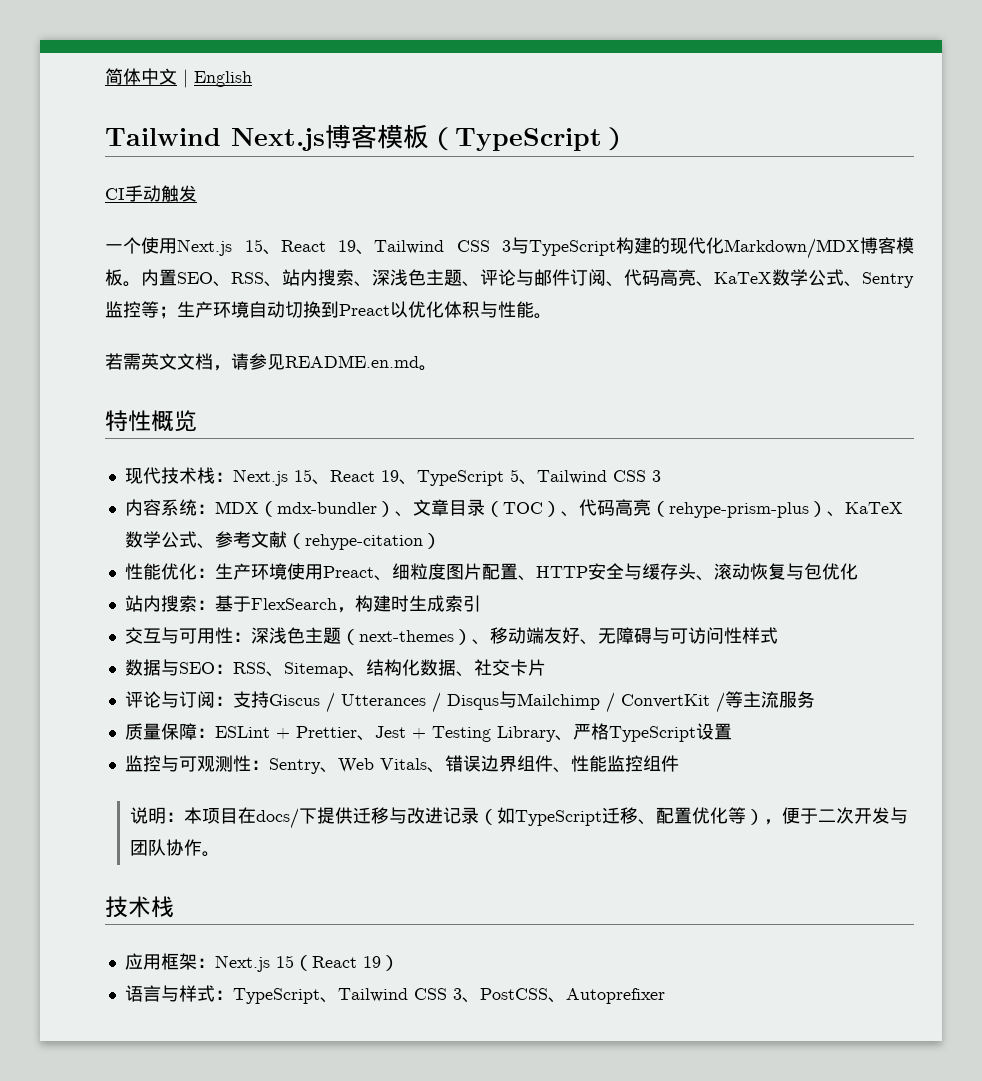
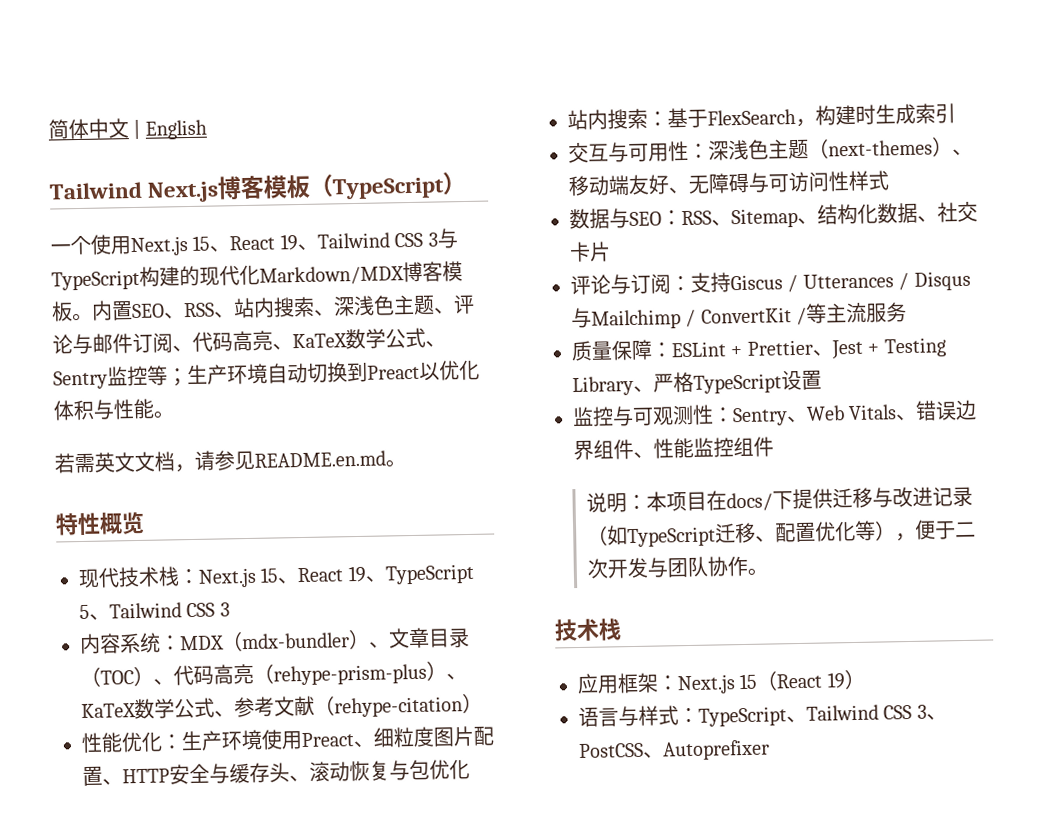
[105,185,197,202] // CI手动触发 -> (468, 183) none

